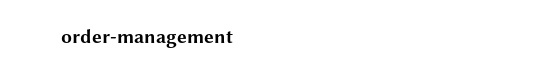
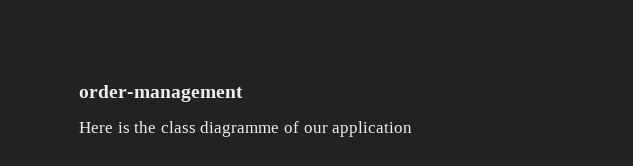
(233, 38) none -> [79,121,413,137] // Here is the class diagramme of our application

